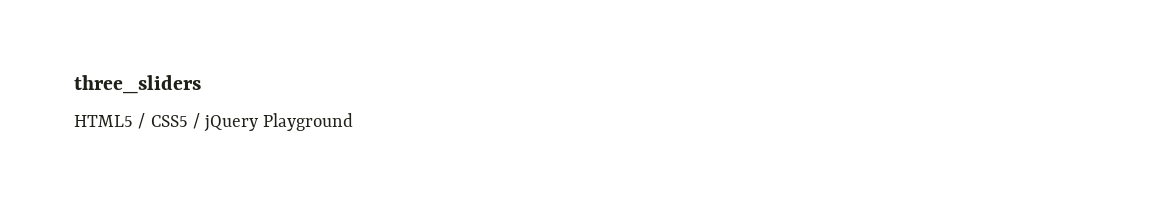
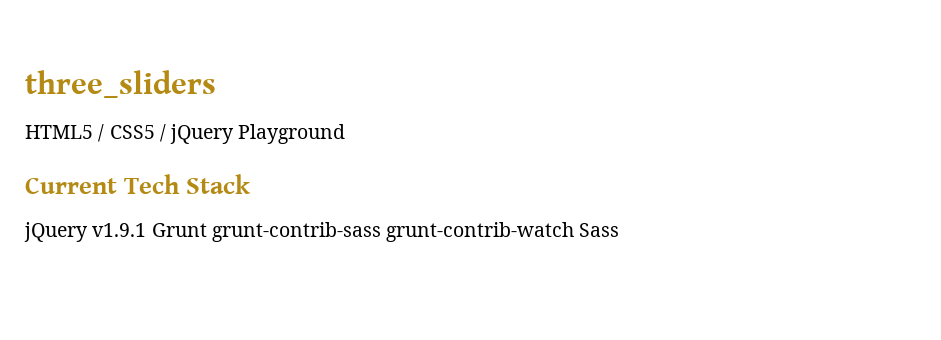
(354, 122) none -> [25,174,250,194] [24,222,620,242] // Current Tech Stack // jQuery v1.9.1 Grunt grunt-contrib-sass grunt-contrib-watch Sass

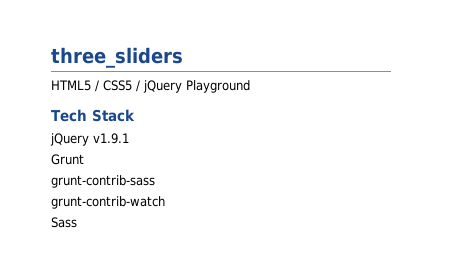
[25,177,117,194] Current -> (250, 86) none
(147, 230) none -> (129, 138) //
(207, 230) none -> (84, 159) //
(381, 232) none -> (155, 181) //
(575, 232) none -> (165, 202) //

